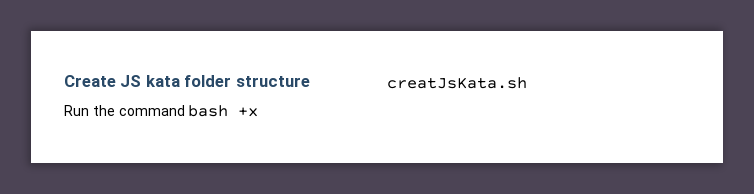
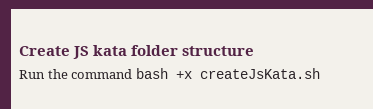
[387,77,527,89] creatJsKata.sh -> [199,68,320,79] createJsKata.sh

